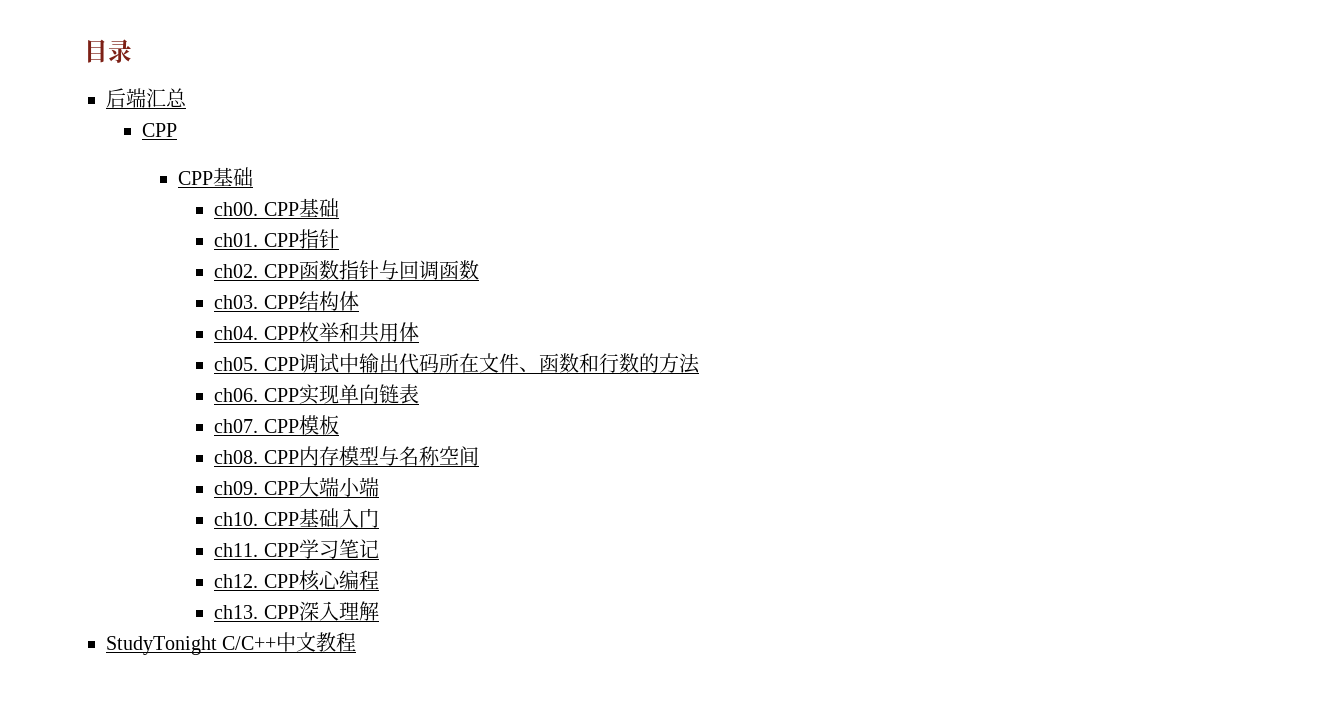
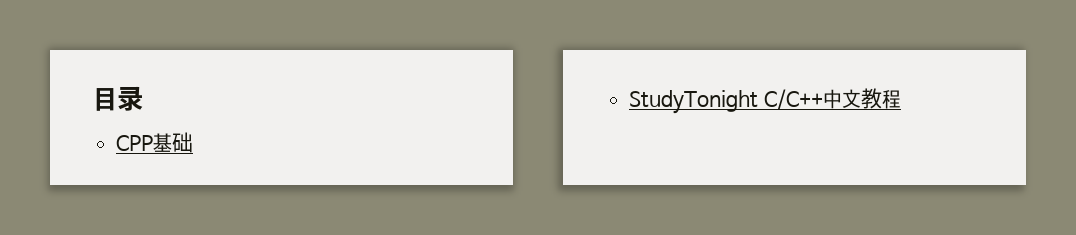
[106,88,187,108] [142,123,178,137] [178,167,254,187] [214,198,339,218] [214,229,339,249] [214,260,479,280] [214,291,359,311] [214,322,419,343] [214,353,700,374] [214,384,419,405] [214,415,339,435] [214,446,479,466] [214,477,379,497] [214,508,379,528] [214,539,379,559] [214,570,379,591] [214,601,379,621] // 后端汇总 // CPP // CPP基础 // ch00. CPP基础 // ch01. CPP指针 // ch02. CPP函数指针与回调函数 // ch03. CPP结构体 // ch04. CPP枚举和共用体 // ch05. CPP调试中输出代码所在文件、函数和行数的方法 // ch06. CPP实现单向链表 // ch07. CPP模板 // ch08. CPP内存模型与名称空间 // ch09. CPP大端小端 // ch10. CPP基础入门 // ch11. CPP学习笔记 // ch12. CPP核心编程 // ch13. CPP深入理解 -> [116,132,194,153] // CPP基础

